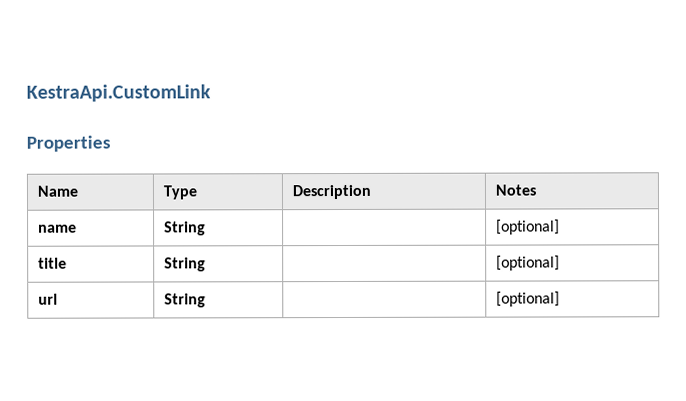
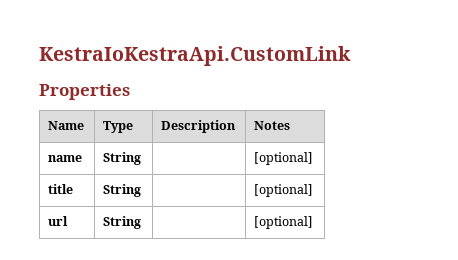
[26,84,211,102] KestraApi.CustomLink -> [39,46,351,66] KestraIoKestraApi.CustomLink

